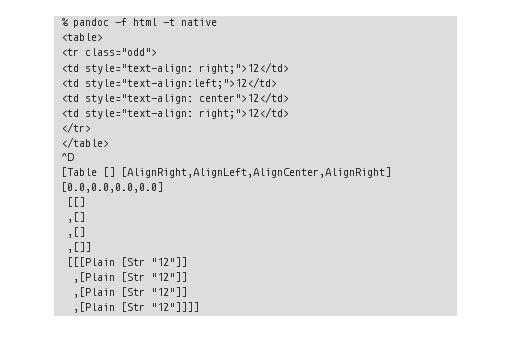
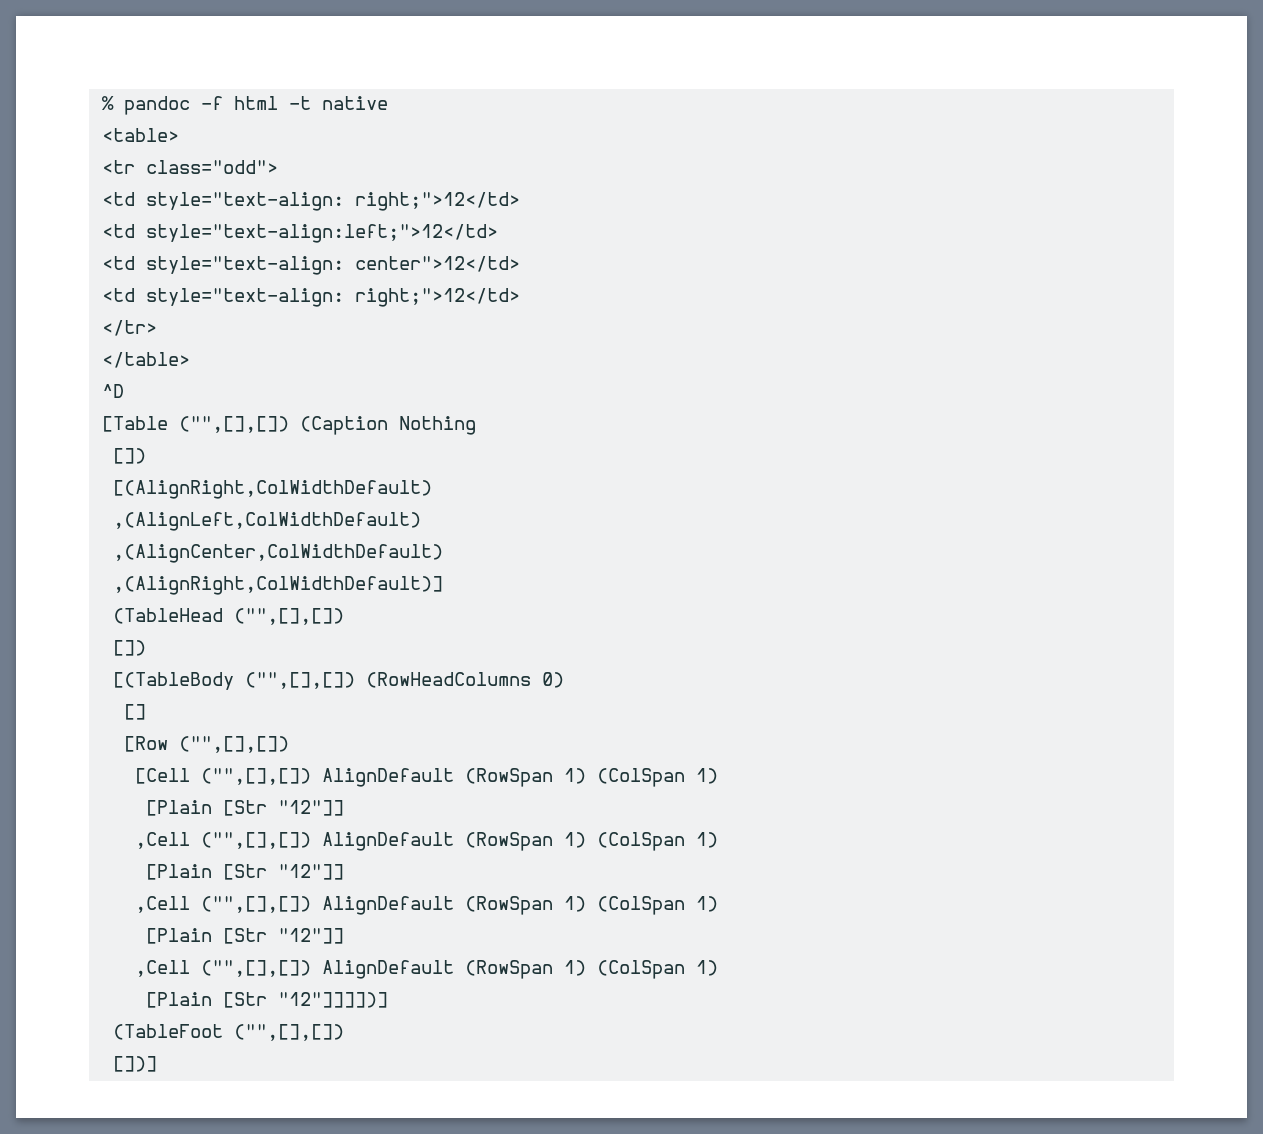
[102,167,391,178] [60,182,163,193] [66,197,85,207] [66,212,85,223] [66,227,85,238] [66,242,91,253] [66,257,187,267] [72,272,187,283] [72,287,187,298] [72,302,199,313] [] [AlignRight,AlignLeft,AlignCenter,AlignRight] [0.0,0.0,0.0,0.0] // [[] // ,[] // ,[] // ,[]] // [[[Plain [Str "12"]] // ,[Plain [Str "12"]] // ,[Plain [Str "12"]] // ,[Plain [Str "12"]]]] -> [178,416,476,435] [112,448,146,464] [112,480,432,499] [112,512,421,531] [112,544,443,563] [112,576,443,595] [112,608,344,625] [112,640,146,656] [112,672,564,690] [123,704,146,720] [123,736,289,753] [134,768,718,787] [145,800,344,816] [134,832,718,851] [145,864,344,880] [134,896,718,915] [145,928,344,944] [134,960,718,979] [145,992,388,1008] [112,1024,344,1041] [112,1056,157,1072] ("",[],[]) (Caption Nothing // []) // [(AlignRight,ColWidthDefault) // ,(AlignLeft,ColWidthDefault) // ,(AlignCenter,ColWidthDefault) // ,(AlignRight,ColWidthDefault)] // (TableHead ("",[],[]) // []) // [(TableBody ("",[],[]) (RowHeadColumns 0) // [] // [Row ("",[],[]) // [Cell ("",[],[]) AlignDefault (RowSpan 1) (ColSpan 1) // [Plain [Str "12"]] // ,Cell ("",[],[]) AlignDefault (RowSpan 1) (ColSpan 1) // [Plain [Str "12"]] // ,Cell ("",[],[]) AlignDefault (RowSpan 1) (ColSpan 1) // [Plain [Str "12"]] // ,Cell ("",[],[]) AlignDefault (RowSpan 1) (ColSpan 1) // [Plain [Str "12"]]]])] // (TableFoot ("",[],[]) // [])]

